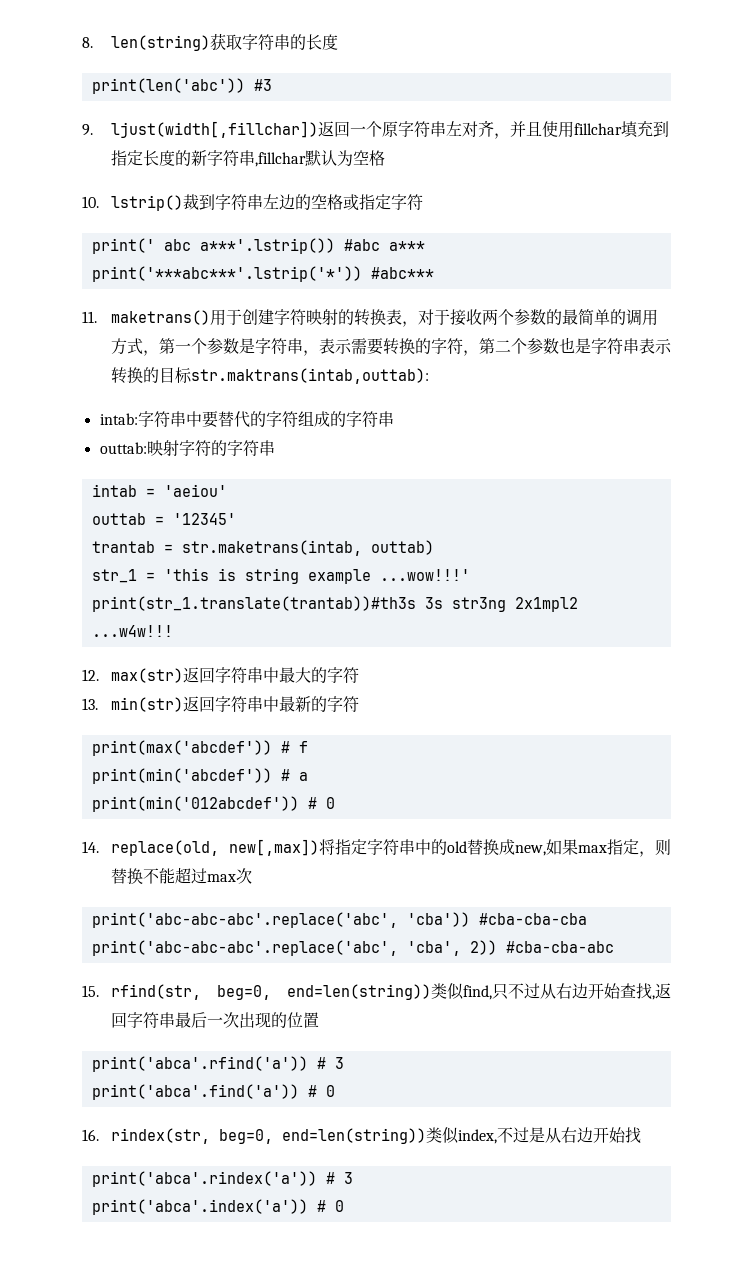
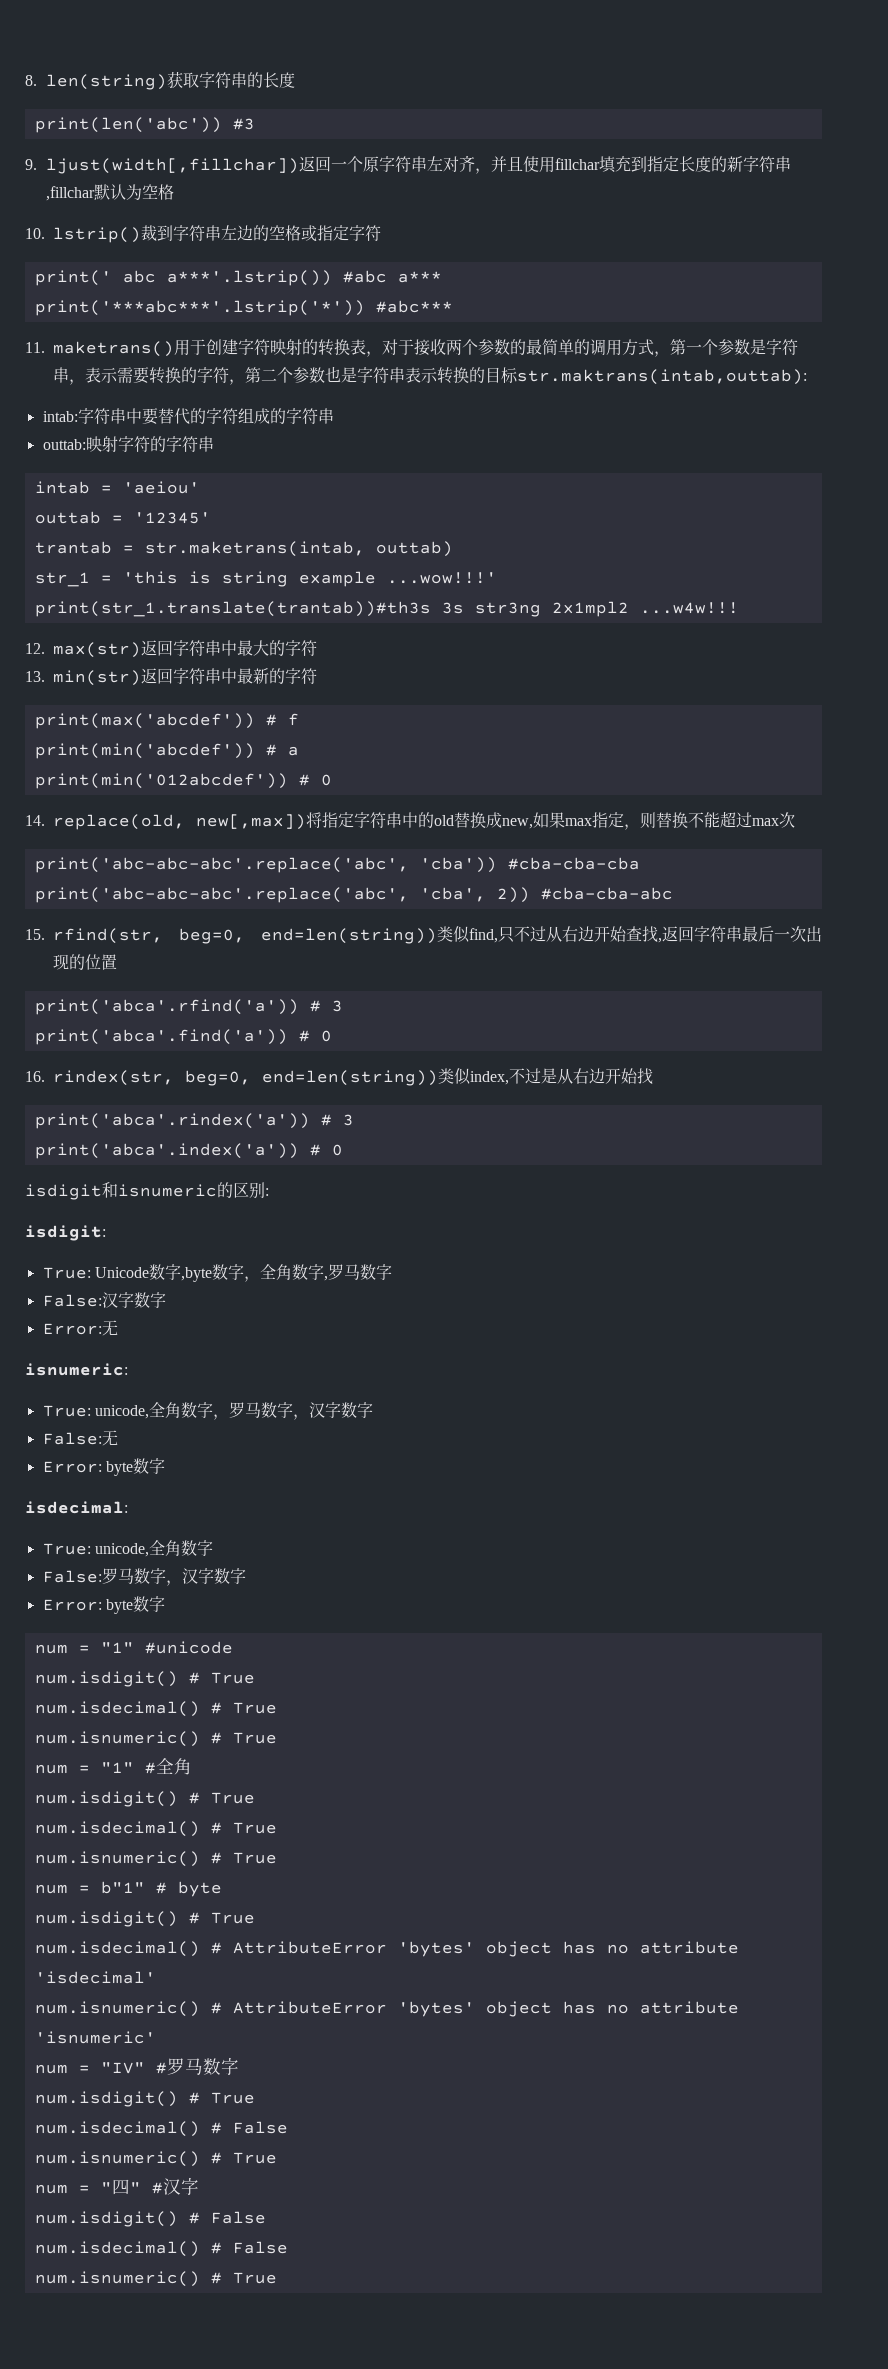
(344, 1206) none -> [25,1182,269,1200] [25,1225,106,1241] [42,1264,392,1282] [42,1292,166,1308] [42,1320,118,1336] [25,1363,128,1376] [42,1402,373,1420] [42,1430,118,1446] [42,1458,165,1476] [25,1501,128,1514] [42,1540,213,1557] [42,1568,246,1586] [42,1596,165,1614] [34,1641,233,1654] [34,1671,255,1687] [34,1701,277,1717] [34,1731,277,1747] [34,1758,192,1775] [34,1791,255,1807] [34,1821,277,1837] [34,1851,277,1867] [34,1881,222,1897] [34,1911,255,1927] [34,1941,739,1957] [34,1971,156,1984] [34,2001,739,2017] [34,2031,156,2044] [34,2057,239,2075] [34,2091,255,2107] [34,2121,288,2137] [34,2151,277,2167] [34,2177,199,2195] [34,2211,266,2227] [34,2241,288,2257] [34,2271,277,2287] // isdigit和isnumeric的区别: // isdigit: // True: Unicode数字,byte数字，全角数字,罗马数字 // False:汉字数字 // Error:无 // isnumeric: // True: unicode,全角数字，罗马数字，汉字数字 // False:无 // Error: byte数字 // isdecimal: // True: unicode,全角数字 // False:罗马数字，汉字数字 // Error: byte数字 // num = "1" #unicode // num.isdigit() # True // num.isdecimal() # True // num.isnumeric() # True // num = "1" #全角 // num.isdigit() # True // num.isdecimal() # True // num.isnumeric() # True // num = b"1" # byte // num.isdigit() # True // num.isdecimal() # AttributeError 'bytes' object has no attribute 'isdecimal' // num.isnumeric() # AttributeError 'bytes' object has no attribute 'isnumeric' // num = "IV" #罗马数字 // num.isdigit() # True // num.isdecimal() # False // num.isnumeric() # True // num = "四" #汉字 // num.isdigit() # False // num.isdecimal() # False // num.isnumeric() # True

